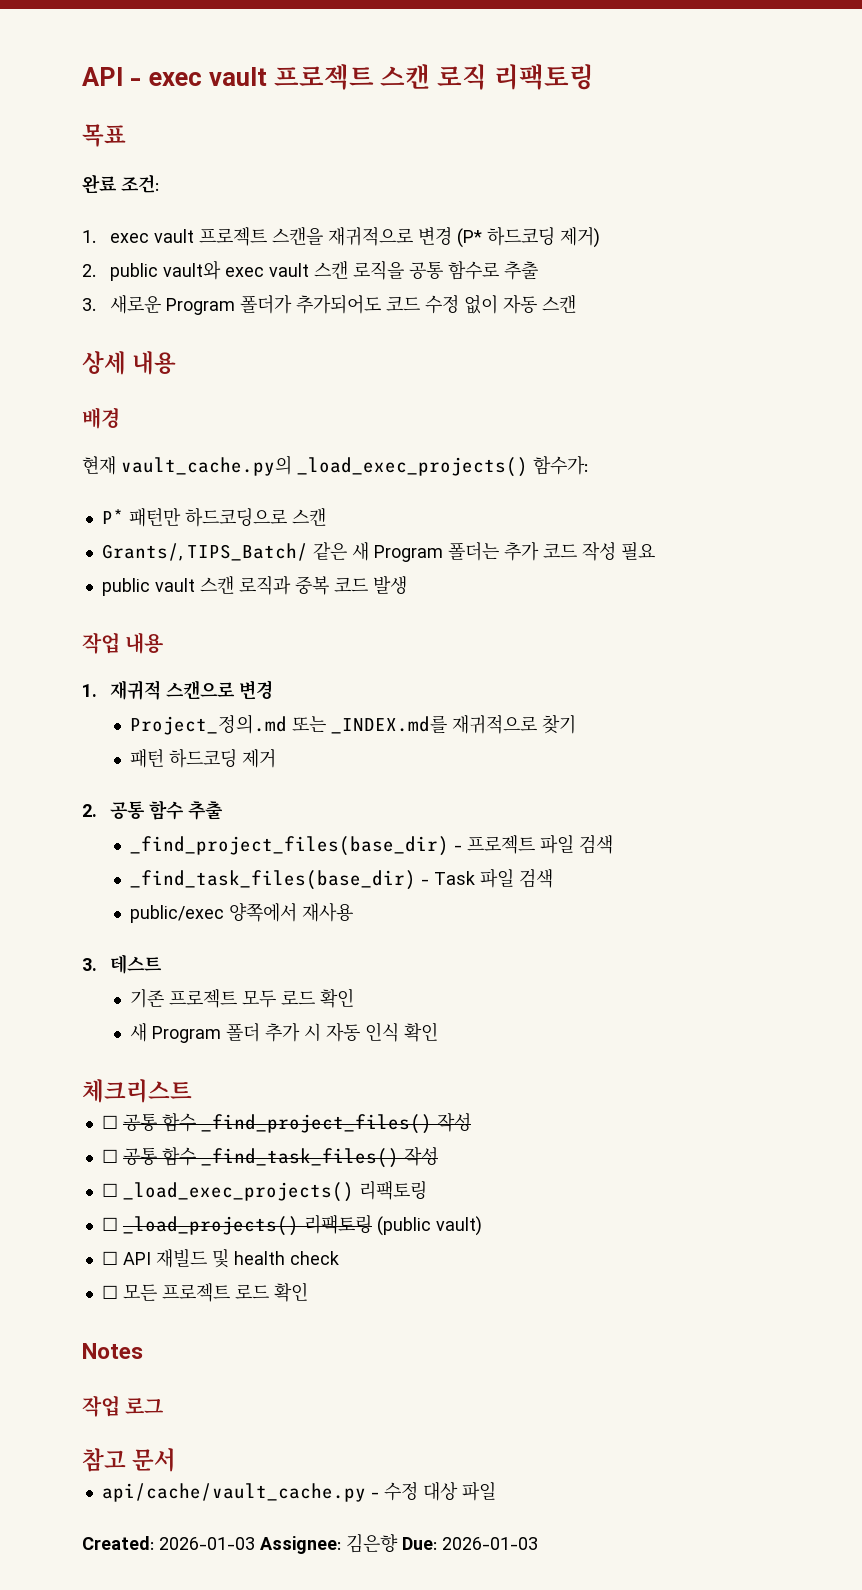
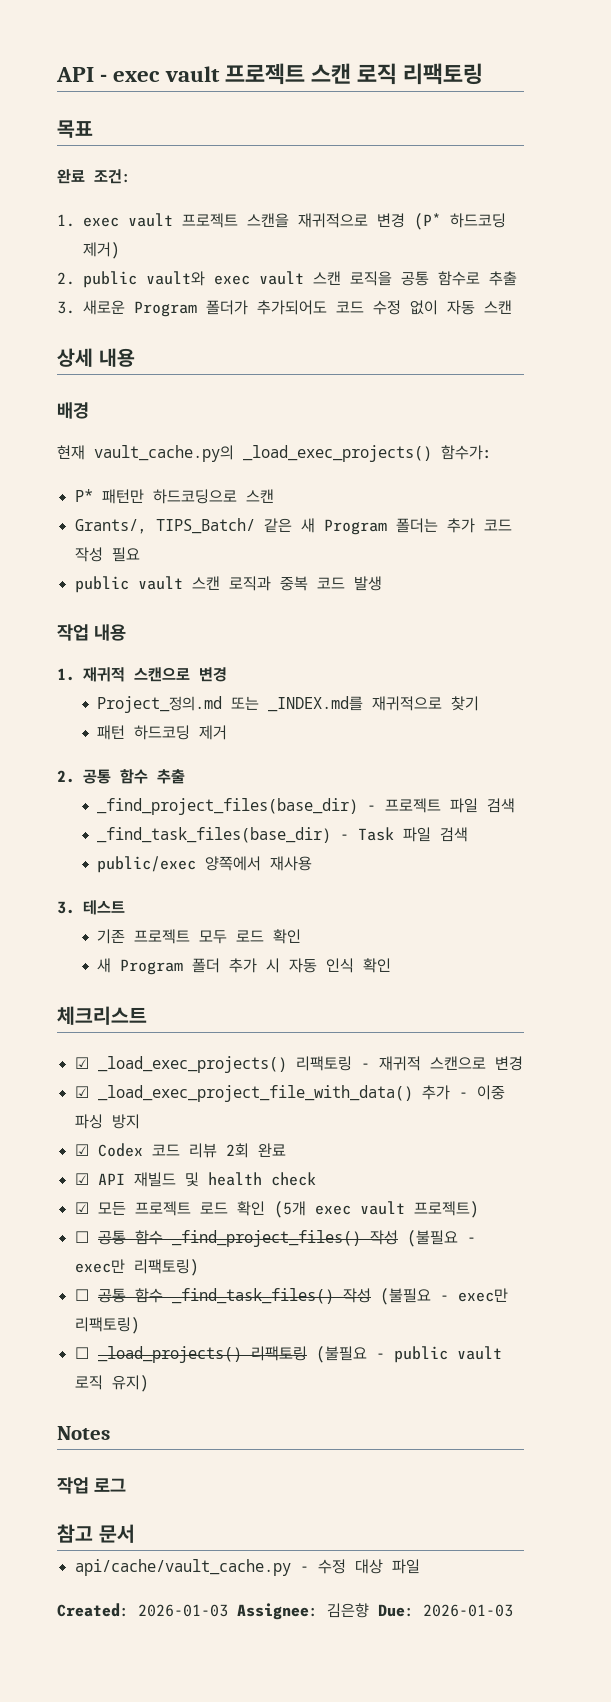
(192, 1091) none -> [74,1056,523,1073] [74,1085,505,1102] [74,1114,140,1129] [74,1143,286,1158] [74,1172,316,1187] [74,1201,479,1218] // ☑ _load_exec_projects() 리팩토링 - 재귀적 스캔으로 변경 // ☑ _load_exec_project_file_with_data() 추가 - 이중 파싱 방지 // ☑ Codex 코드 리뷰 2회 완료 // ☑ API 재빌드 및 health check // ☑ 모든 프로젝트 로드 확인 (5개 exec vault 프로젝트)
(471, 1122) none -> [406,1230,476,1247] [74,1259,199,1276] (불필요 - exec만 리팩토링)
[101,1181,427,1202] // ☐ _load_exec_projects() 리팩토링 -> [379,1288,508,1305] [74,1317,140,1334] (불필요 - exec만 리팩토링)
[376,1216,482,1236] [101,1248,339,1268] [101,1282,308,1302] (public vault) // ☐ API 재빌드 및 health check // ☐ 모든 프로젝트 로드 확인 -> [315,1346,502,1363] [74,1375,149,1392] (불필요 - public vault 로직 유지)

